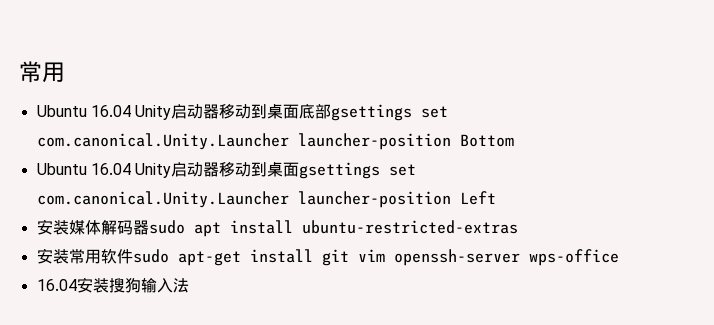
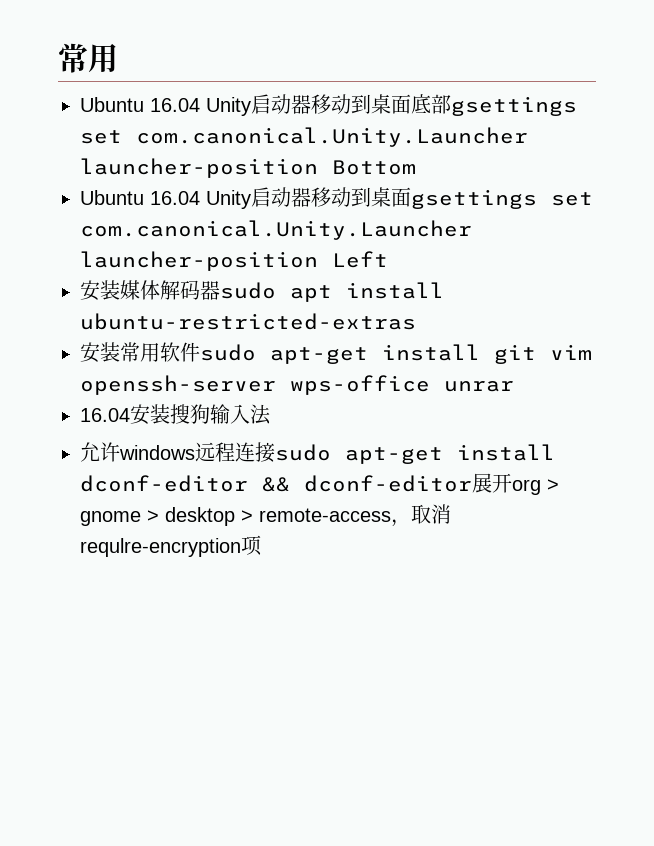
(619, 257) none -> [444,381,514,392] unrar
(189, 285) none -> [80,442,555,464] [80,473,559,495] [80,504,451,527] [80,535,262,557] // 允许windows远程连接sudo apt-get install dconf-editor && dconf-editor展开org > gnome > desktop > remote-access，取消requlre-encryption项

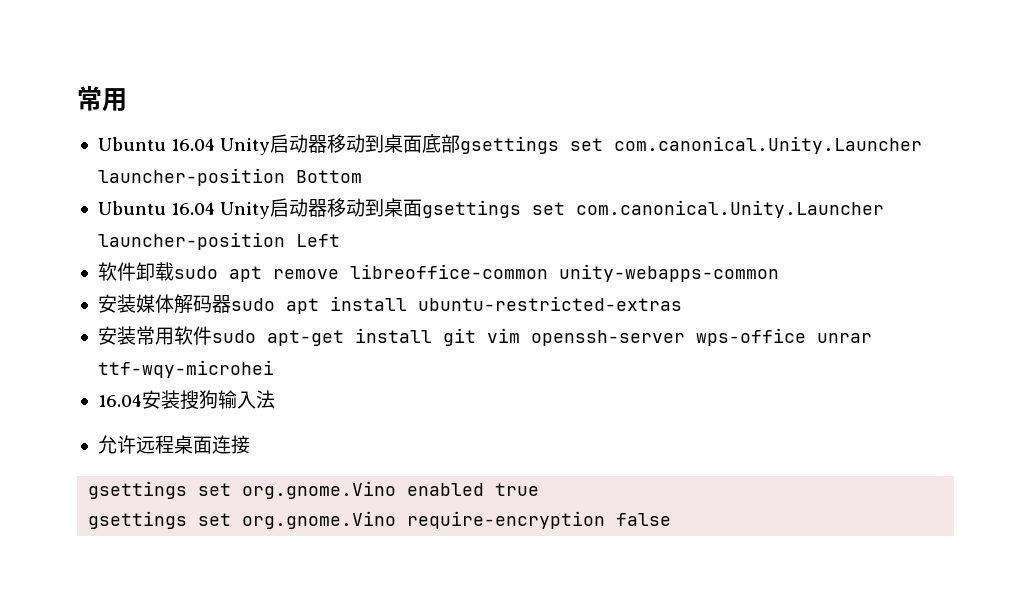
(388, 259) none -> [97,262,779,282] // 软件卸载sudo apt remove libreoffice-common unity-webapps-common
(514, 386) none -> [97,360,274,378] ttf-wqy-microhei
[119,442,235,462] windows远程 -> [135,435,212,454] 远程桌面
[275,444,555,464] [80,473,559,495] [80,504,451,527] [80,535,262,557] sudo apt-get install dconf-editor && dconf-editor展开org > gnome > desktop > remote-access，取消requlre-encryption项 -> [88,481,540,499] [88,511,672,529] // gsettings set org.gnome.Vino enabled true // gsettings set org.gnome.Vino require-encryption false

